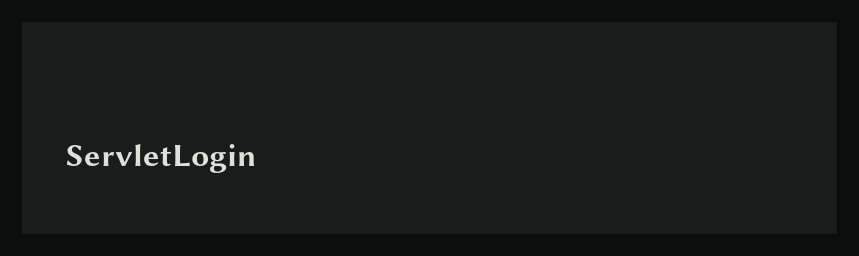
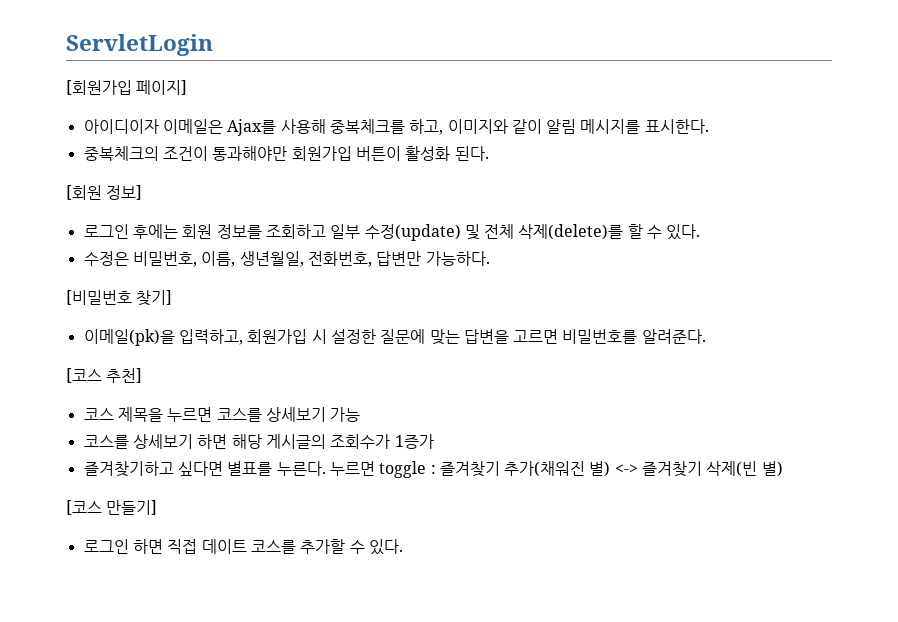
(257, 158) none -> [66,80,188,95] [83,119,709,136] [83,146,489,161] [66,185,143,200] [83,224,701,241] [83,251,490,267] [66,290,173,306] [83,329,706,346] [66,368,143,383] [83,407,361,422] [83,434,434,449] [83,461,783,478] [66,500,158,515] [83,539,403,555] // [회원가입 페이지] // 아이디이자 이메일은 Ajax를 사용해 중복체크를 하고, 이미지와 같이 알림 메시지를 표시한다. // 중복체크의 조건이 통과해야만 회원가입 버튼이 활성화 된다. // [회원 정보] // 로그인 후에는 회원 정보를 조회하고 일부 수정(update) 및 전체 삭제(delete)를 할 수 있다. // 수정은 비밀번호, 이름, 생년월일, 전화번호, 답변만 가능하다. // [비밀번호 찾기] // 이메일(pk)을 입력하고, 회원가입 시 설정한 질문에 맞는 답변을 고르면 비밀번호를 알려준다. // [코스 추천] // 코스 제목을 누르면 코스를 상세보기 가능 // 코스를 상세보기 하면 해당 게시글의 조회수가 1증가 // 즐겨찾기하고 싶다면 별표를 누른다. 누르면 toggle : 즐겨찾기 추가(채워진 별) <-> 즐겨찾기 삭제(빈 별) // [코스 만들기] // 로그인 하면 직접 데이트 코스를 추가할 수 있다.

